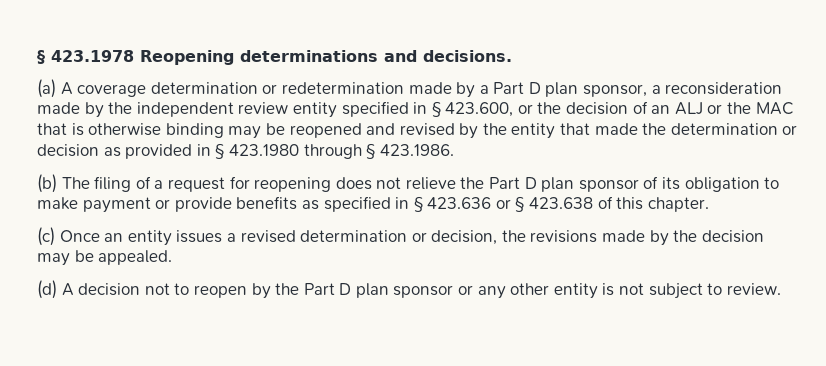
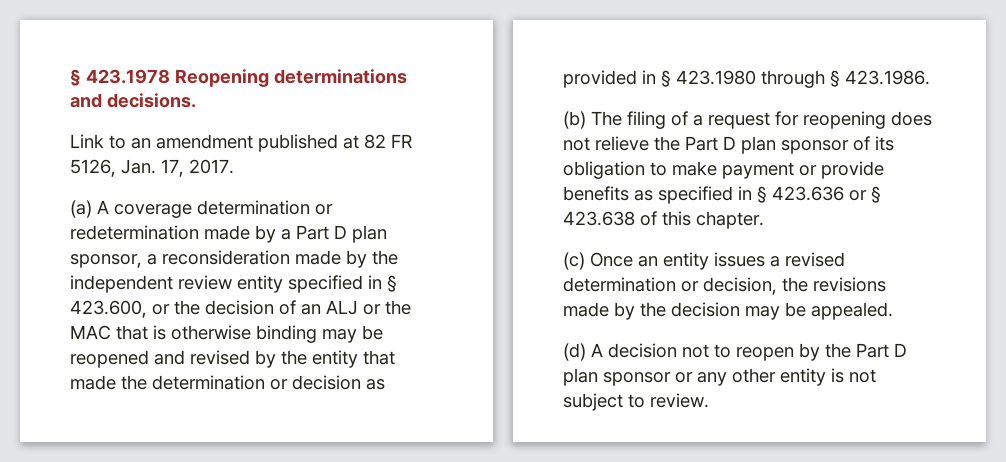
(512, 56) none -> [70,134,412,152] [70,159,234,177] // Link to an amendment published at 82 FR 5126, Jan. 17, 2017.

